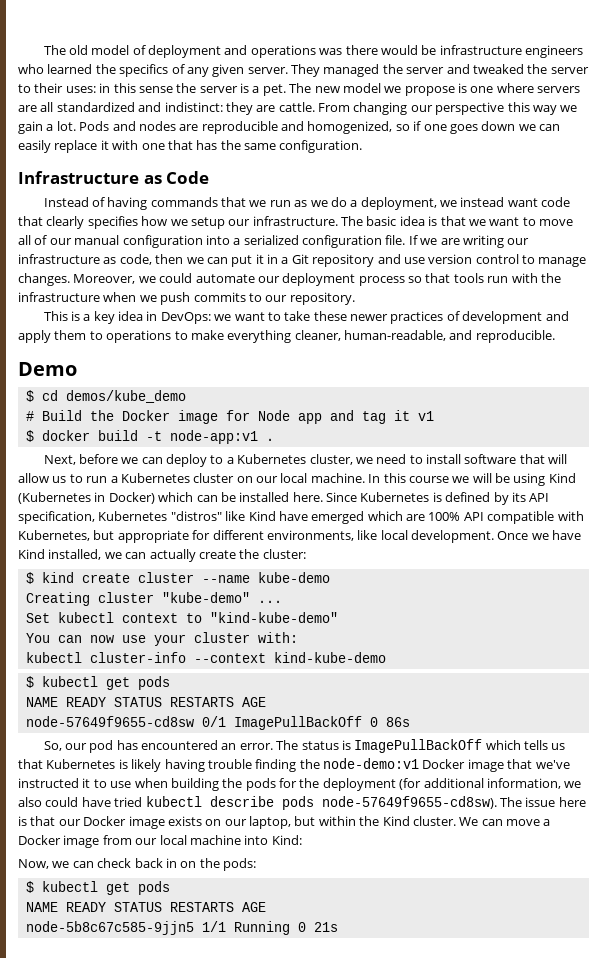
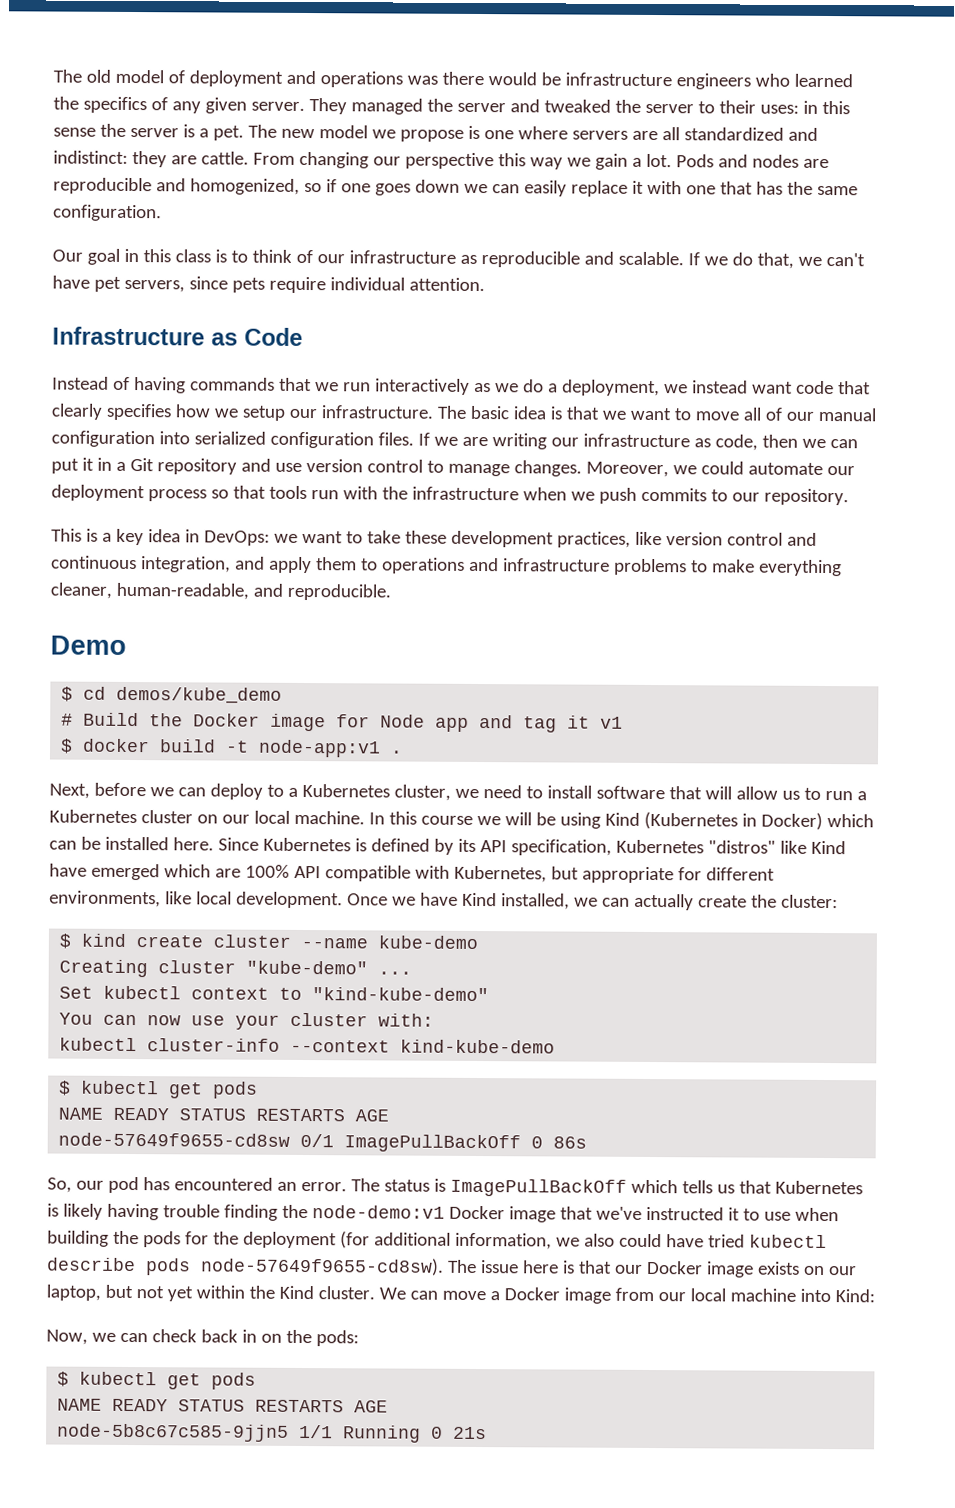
(363, 146) none -> [52,248,865,269] [52,275,485,294] // Our goal in this class is to think of our infrastructure as reproducible and scalable. If we do that, we can't have pet servers, since pets require individual attention.
(291, 203) none -> [374,378,470,395] interactively
[233,238,241,245] a -> (190, 438) none
[385,235,406,245] file. -> [377,432,414,446] files.
[350,311,543,324] newer practices of development -> [450,530,817,548] [51,555,231,573] development practices, like version control and continuous integration,
(172, 336) none -> [468,557,687,576] and infrastructure problems
(316, 821) none -> [135,1286,193,1302] not yet

